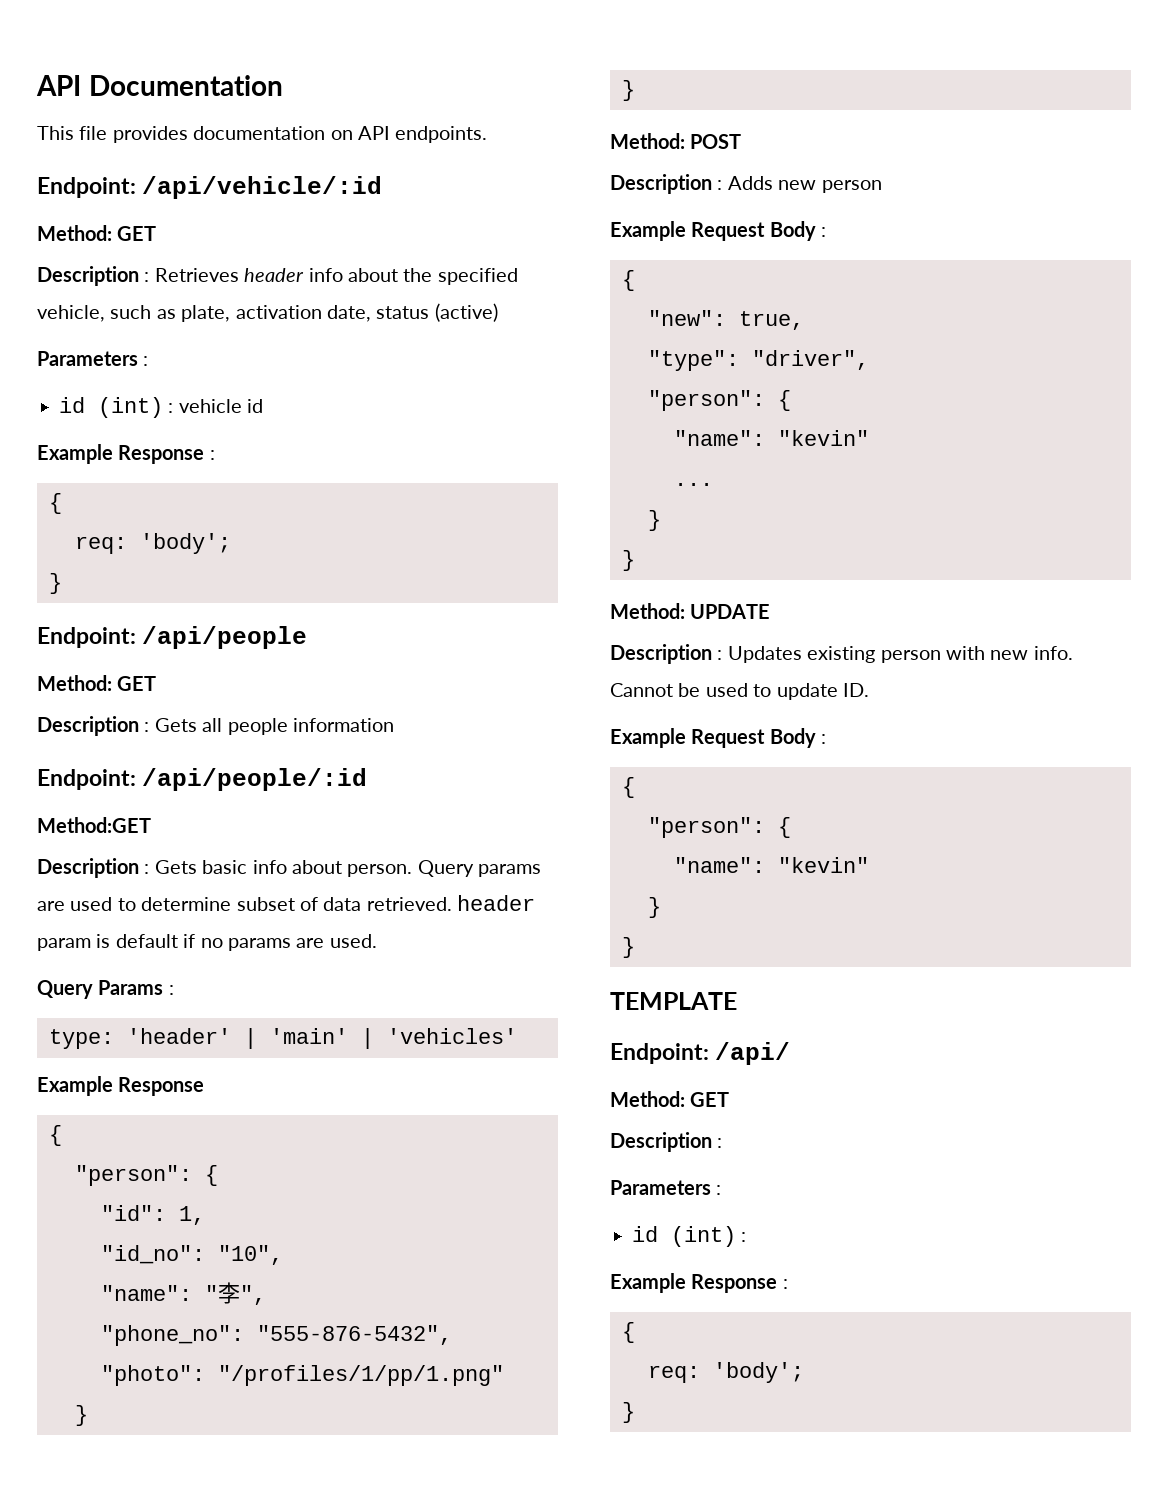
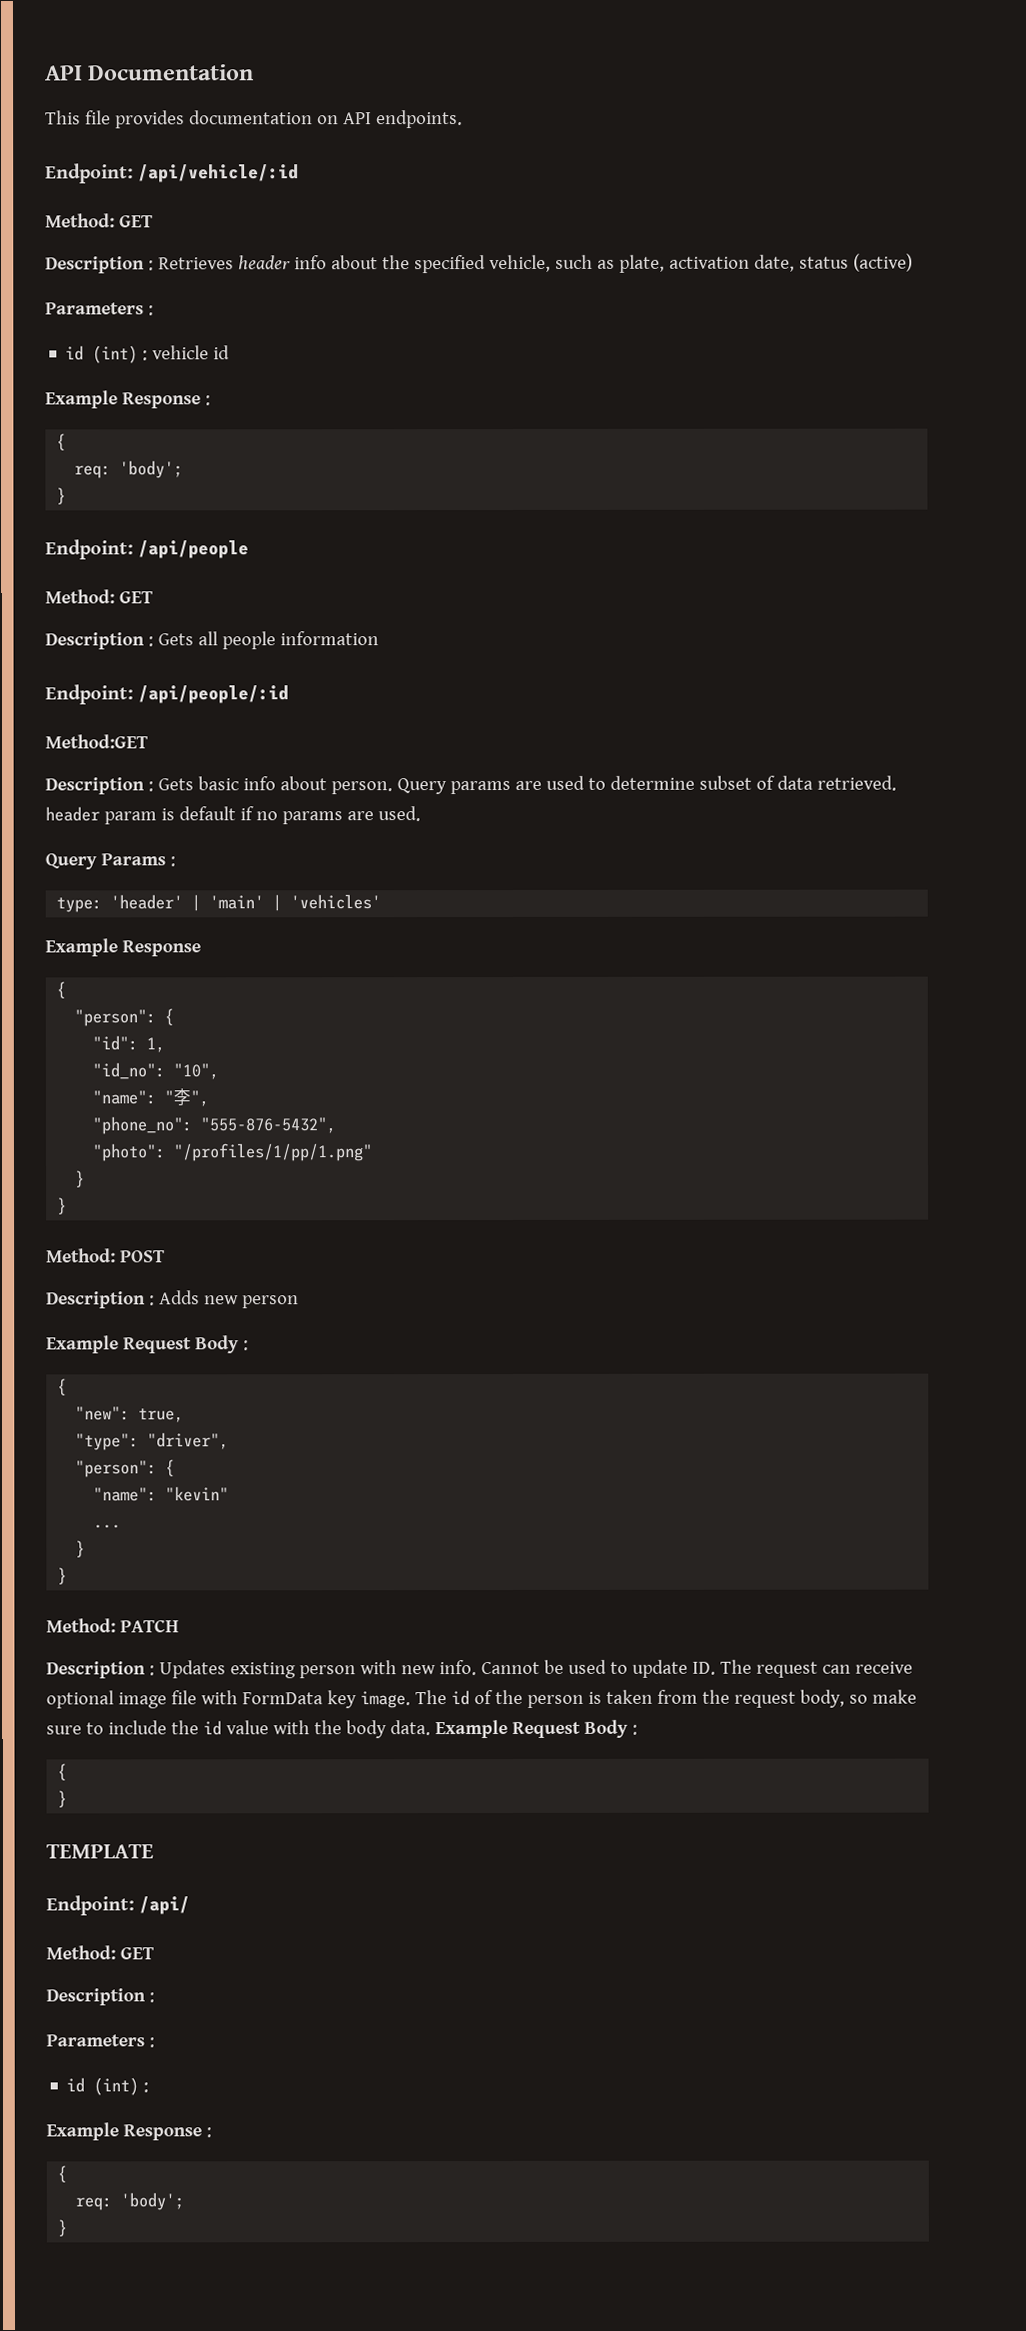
[690,604,771,619] UPDATE -> [120,1619,179,1633] PATCH
[610,728,827,748] [622,777,635,798] [648,817,791,838] [674,857,869,873] [648,897,661,918] // Example Request Body : // { // "person": { // "name": "kevin" // } -> [719,1659,913,1678] [46,1689,917,1709] [46,1719,638,1739] [57,1763,68,1781] The request can receive optional image file with FormData key image. The id of the person is taken from the request body, so make sure to include the id value with the body data. Example Request Body : // {

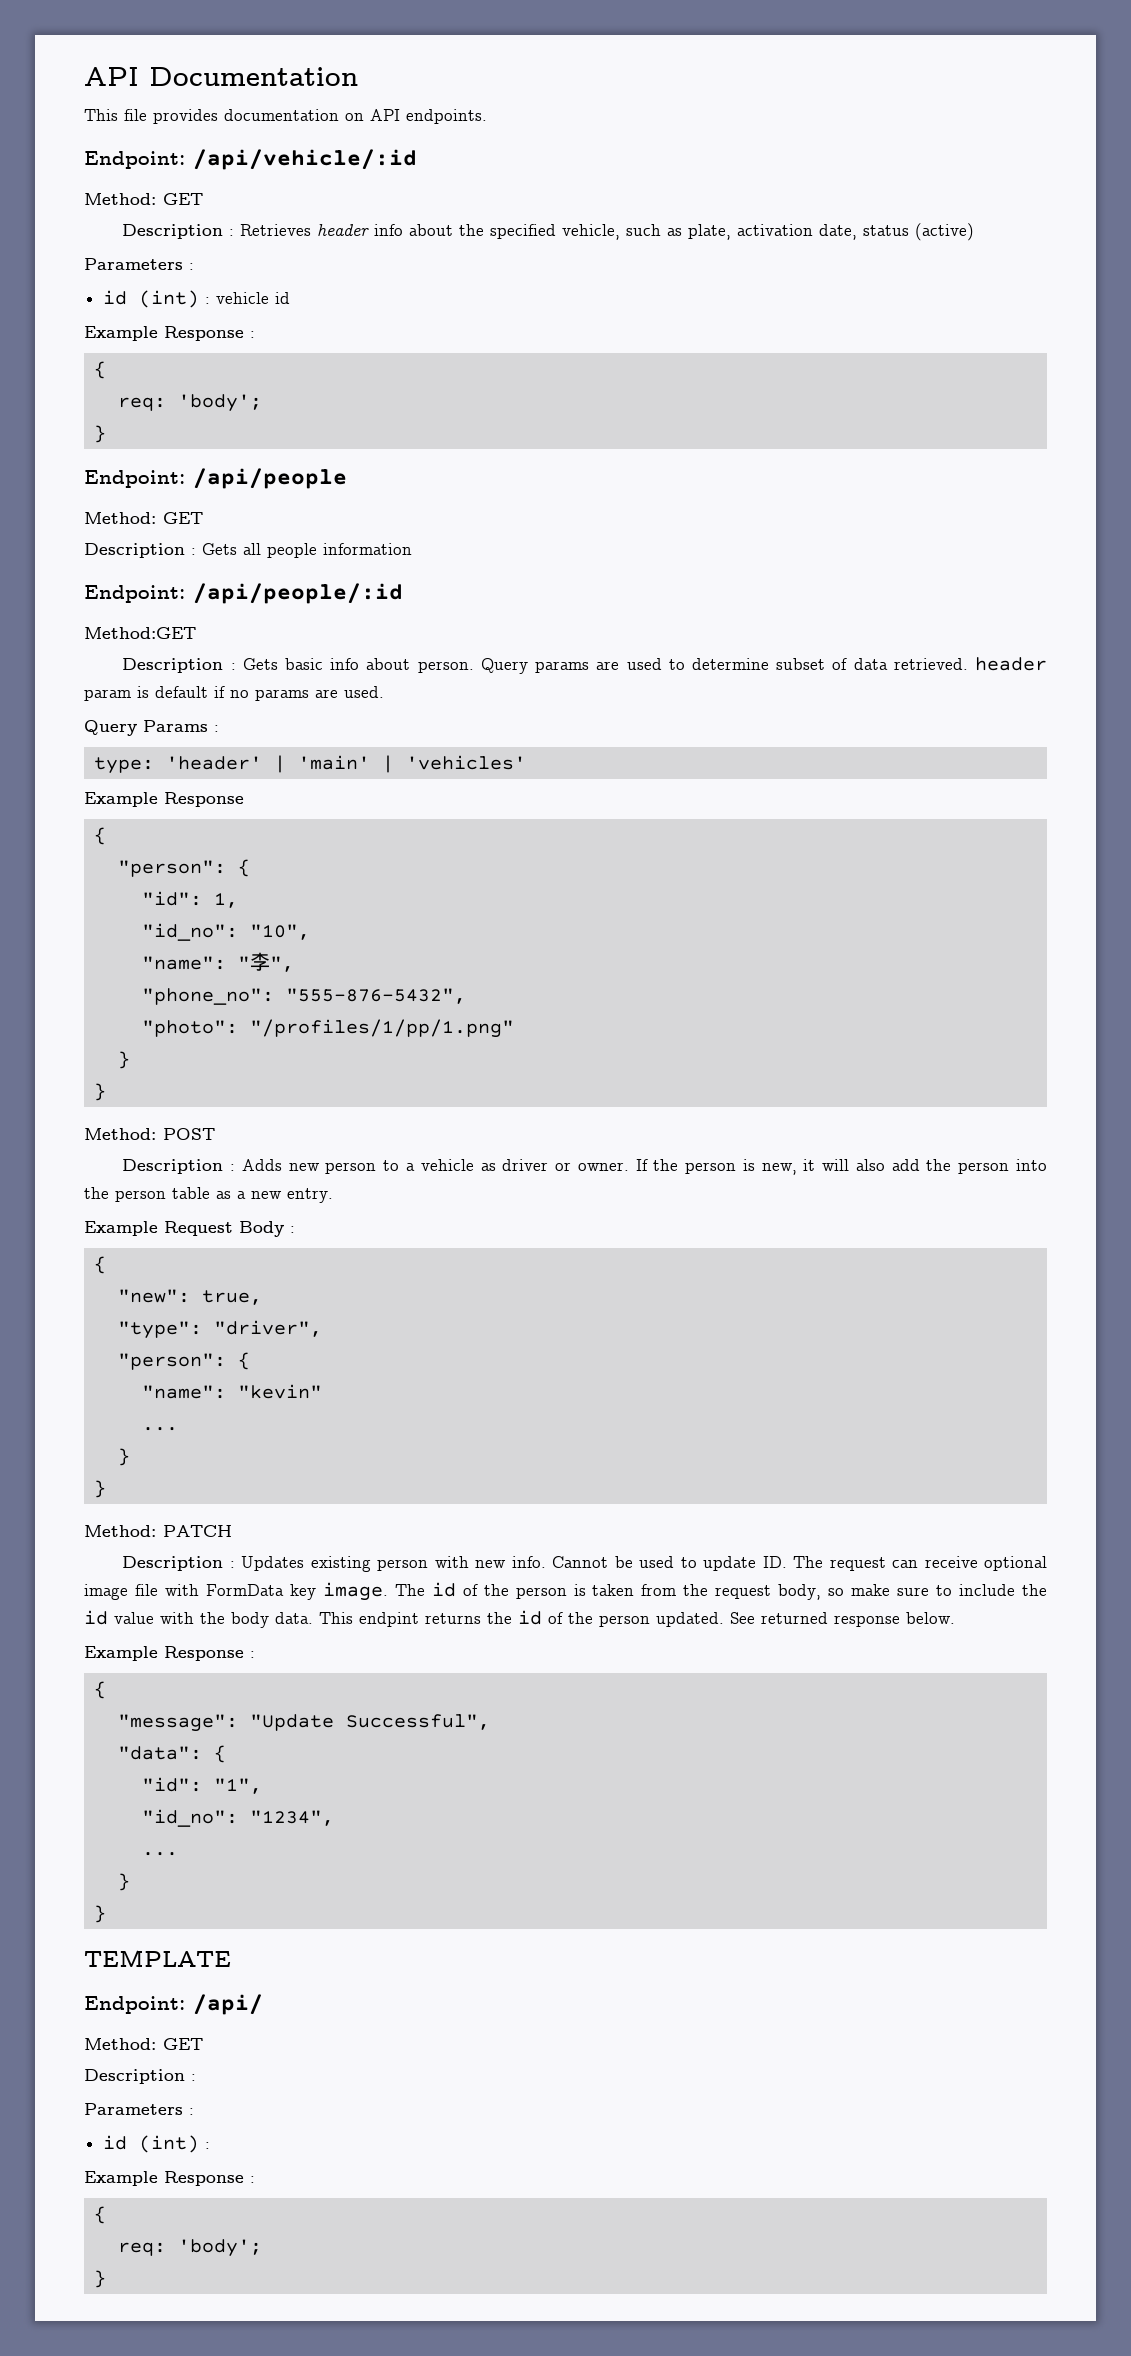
(299, 1302) none -> [383,1159,1047,1175] [84,1187,333,1203] to a vehicle as driver or owner. If the person is new, it will also add the person into the person table as a new entry.
[434,1719,638,1739] [57,1763,68,1781] Example Request Body : // { -> [319,1610,955,1627] [84,1646,255,1661] [94,1681,107,1699] [118,1714,491,1732] [118,1745,227,1763] [142,1777,263,1794] [142,1809,335,1827] [142,1852,179,1856] [118,1873,131,1891] This endpint returns the id of the person updated. See returned response below. // Example Response : // { // "message": "Update Successful", // "data": { // "id": "1", // "id_no": "1234", // ... // }

